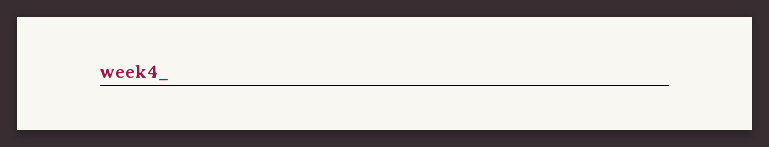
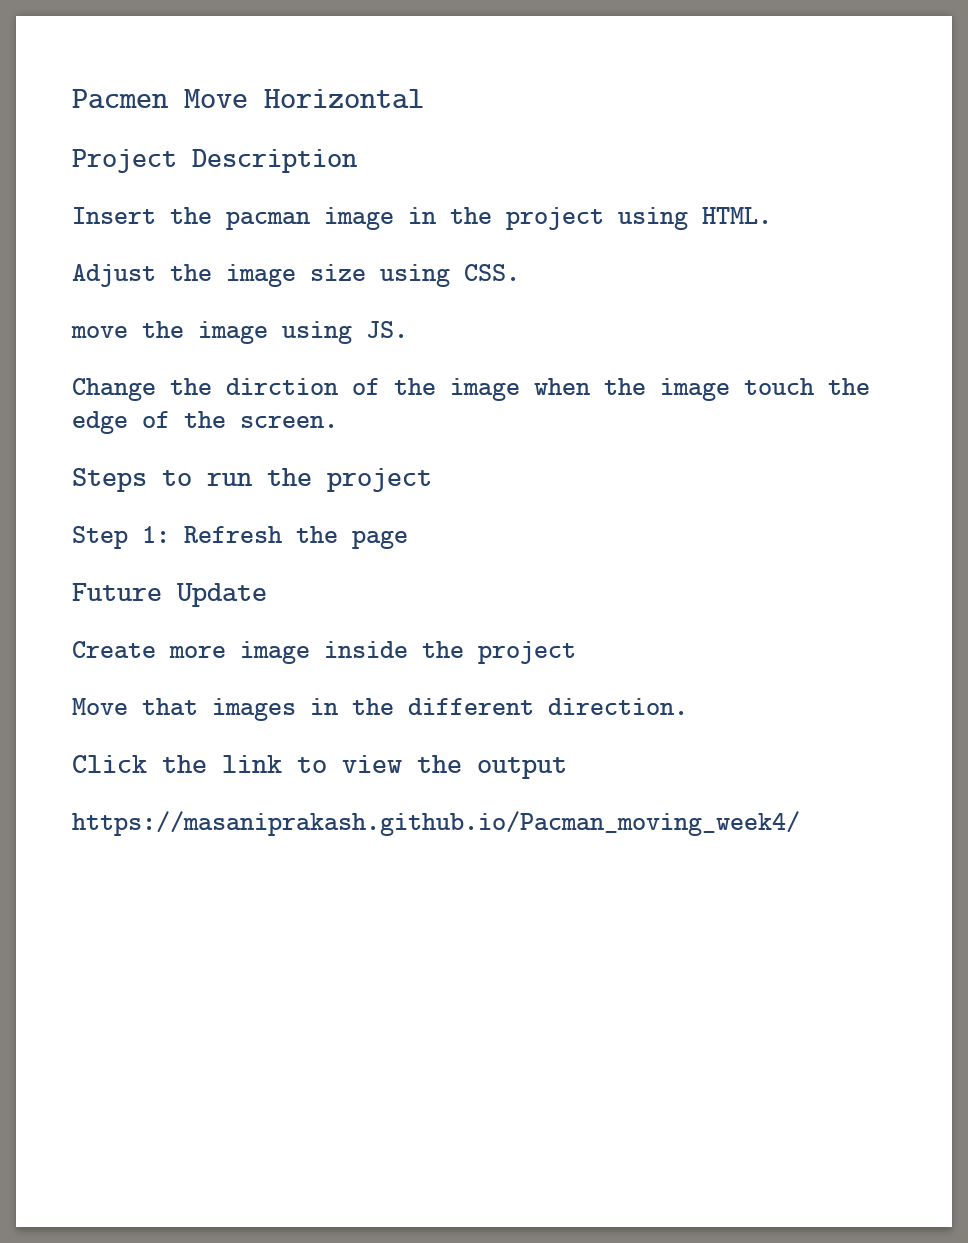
[100,65,169,81] week4_ -> [72,89,424,109] [72,149,358,173] [72,207,772,230] [72,264,520,287] [71,321,408,344] [72,378,870,401] [72,411,338,434] [72,468,432,492] [72,526,408,549] [72,583,267,607] [72,641,576,664] [72,698,688,721] [72,755,567,779] [72,811,800,836] Pacmen Move Horizontal // Project Description // Insert the pacman image in the project using HTML. // Adjust the image size using CSS. // move the image using JS. // Change the dirction of the image when the image touch the edge of the screen. // Steps to run the project // Step 1: Refresh the page // Future Update // Create more image inside the project // Move that images in the different direction. // Click the link to view the output // https://masaniprakash.github.io/Pacman_moving_week4/

